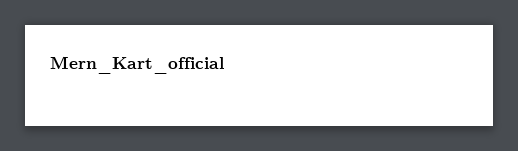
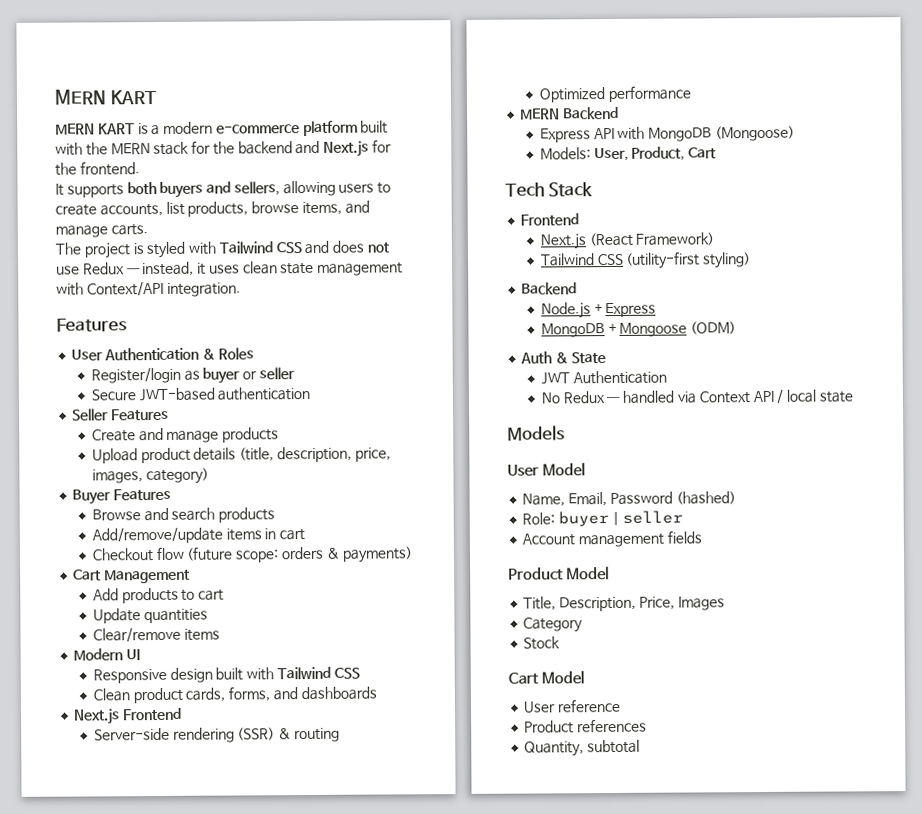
[50,56,224,74] Mern_Kart_official -> [54,89,157,105] [55,120,389,137] [55,139,393,157] [55,161,140,176] [55,180,392,198] [55,200,370,217] [55,224,148,238] [55,240,390,259] [56,261,404,277] [56,281,241,297] [56,318,127,332] [71,347,254,361] [90,367,296,384] [90,386,311,402] [72,408,170,421] [91,427,280,443] [91,446,391,464] [91,467,209,485] [72,488,172,505] [91,507,276,523] [91,527,306,544] [91,546,413,563] [73,569,191,584] [92,587,225,604] [92,608,208,624] [92,627,220,643] [73,648,141,661] [92,666,360,684] [92,686,377,704] [73,707,183,725] [93,727,341,743] [538,85,691,103] [520,106,620,120] [539,125,796,143] [539,146,717,162] [505,182,594,197] [520,213,580,226] [539,232,715,250] [539,251,752,269] [521,282,578,295] [540,302,657,319] [540,321,737,338] [520,351,606,364] [540,370,667,385] [540,389,853,404] [507,425,565,441] [507,462,587,477] [522,491,736,507] [522,510,683,527] [522,530,702,548] [508,566,611,581] [523,596,725,612] [523,617,584,633] [523,636,561,650] [508,670,586,685] [523,698,622,713] [524,718,648,734] [524,739,641,757] MERN KART // MERN KART is a modern e-commerce platform built with the MERN stack for the backend and Next.js for the frontend. // It supports both buyers and sellers, allowing users to create accounts, list products, browse items, and manage carts. // The project is styled with Tailwind CSS and does not use Redux — instead, it uses clean state management with Context/API integration. // Features // User Authentication & Roles // Register/login as buyer or seller // Secure JWT-based authentication // Seller Features // Create and manage products // Upload product details (title, description, price, images, category) // Buyer Features // Browse and search products // Add/remove/update items in cart // Checkout flow (future scope: orders & payments) // Cart Management // Add products to cart // Update quantities // Clear/remove items // Modern UI // Responsive design built with Tailwind CSS // Clean product cards, forms, and dashboards // Next.js Frontend // Server-side rendering (SSR) & routing // Optimized performance // MERN Backend // Express API with MongoDB (Mongoose) // Models: User, Product, Cart // Tech Stack // Frontend // Next.js (React Framework) // Tailwind CSS (utility-first styling) // Backend // Node.js + Express // MongoDB + Mongoose (ODM) // Auth & State // JWT Authentication // No Redux — handled via Context API / local state // Models // User Model // Name, Email, Password (hashed) // Role: buyer | seller // Account management fields // Product Model // Title, Description, Price, Images // Category // Stock // Cart Model // User reference // Product references // Quantity, subtotal

